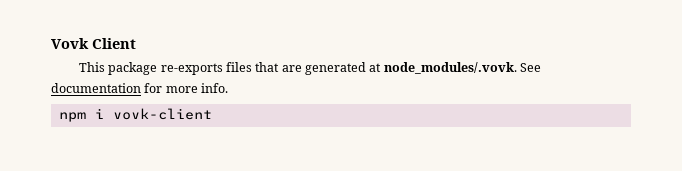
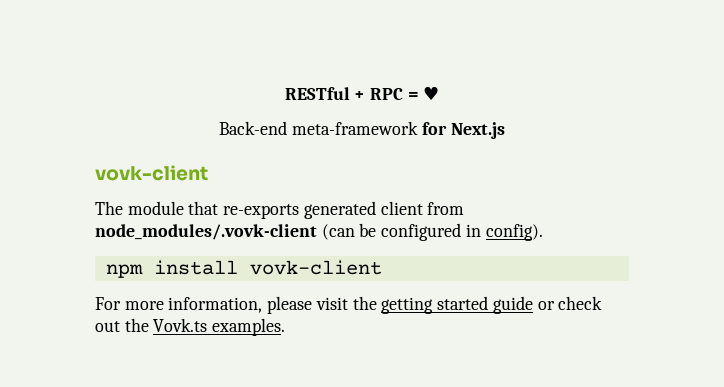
[51,38,136,49] [78,62,542,75] [51,83,229,93] Vovk Client // This package re-exports files that are generated at node_modules/.vovk. See documentation for more info. -> [284,86,440,100] [219,121,505,139] [95,165,208,181] [95,201,465,219] [95,223,543,241] RESTful + RPC = ♥ // Back-end meta-framework for Next.js // vovk-client // The module that re-exports generated client from node_modules/.vovk-client (can be configured in config).
[94,108,212,120] i vovk-client -> [153,260,382,275] [95,296,603,314] [95,318,286,336] install vovk-client // For more information, please visit the getting started guide or check out the Vovk.ts examples.

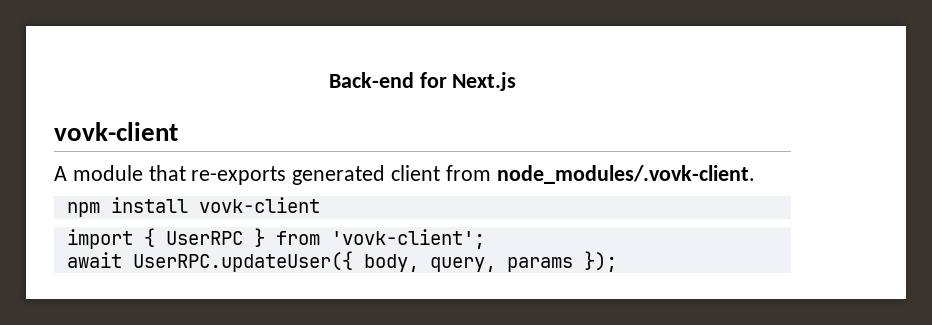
[284,86,440,100] [219,121,419,135] RESTful + RPC = ♥ // Back-end meta-framework -> [328,72,414,88] Back-end
[95,201,123,215] The -> [54,166,67,181] A
[95,223,543,241] [105,260,382,278] [95,296,603,314] [95,318,286,336] node_modules/.vovk-client (can be configured in config). // npm install vovk-client // For more information, please visit the getting started guide or check out the Vovk.ts examples. -> [496,165,755,184] [66,197,320,217] [66,228,485,249] [66,251,617,272] node_modules/.vovk-client. // npm install vovk-client // import { UserRPC } from 'vovk-client'; // await UserRPC.updateUser({ body, query, params });

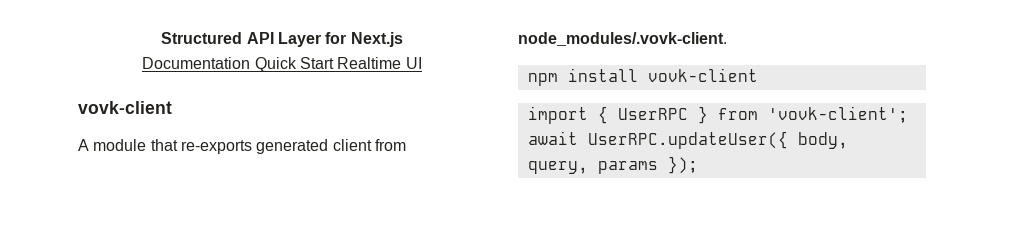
[328,72,414,88] Back-end -> [161,32,321,47] Structured API Layer
(517, 81) none -> [142,57,422,72] // Documentation Quick Start Realtime UI

